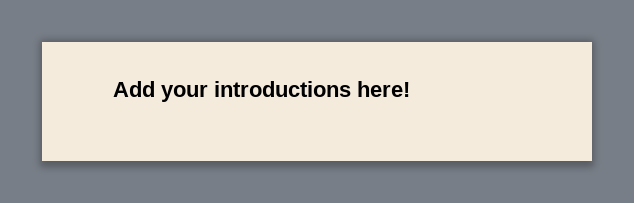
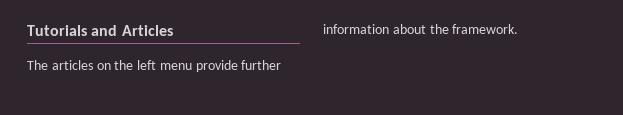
[113,81,410,102] Add your introductions here! -> [27,25,173,36] [27,60,282,72] [323,24,519,34] Tutorials and Articles // The articles on the left menu provide further information about the framework.

